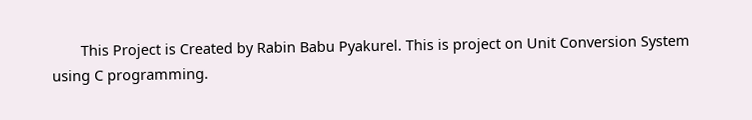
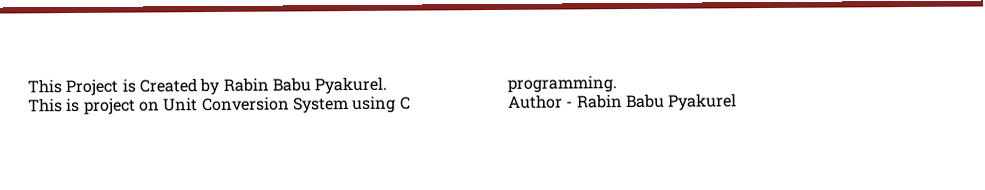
(403, 47) none -> (388, 85) //
(209, 76) none -> [507,93,738,111] // Author - Rabin Babu Pyakurel

